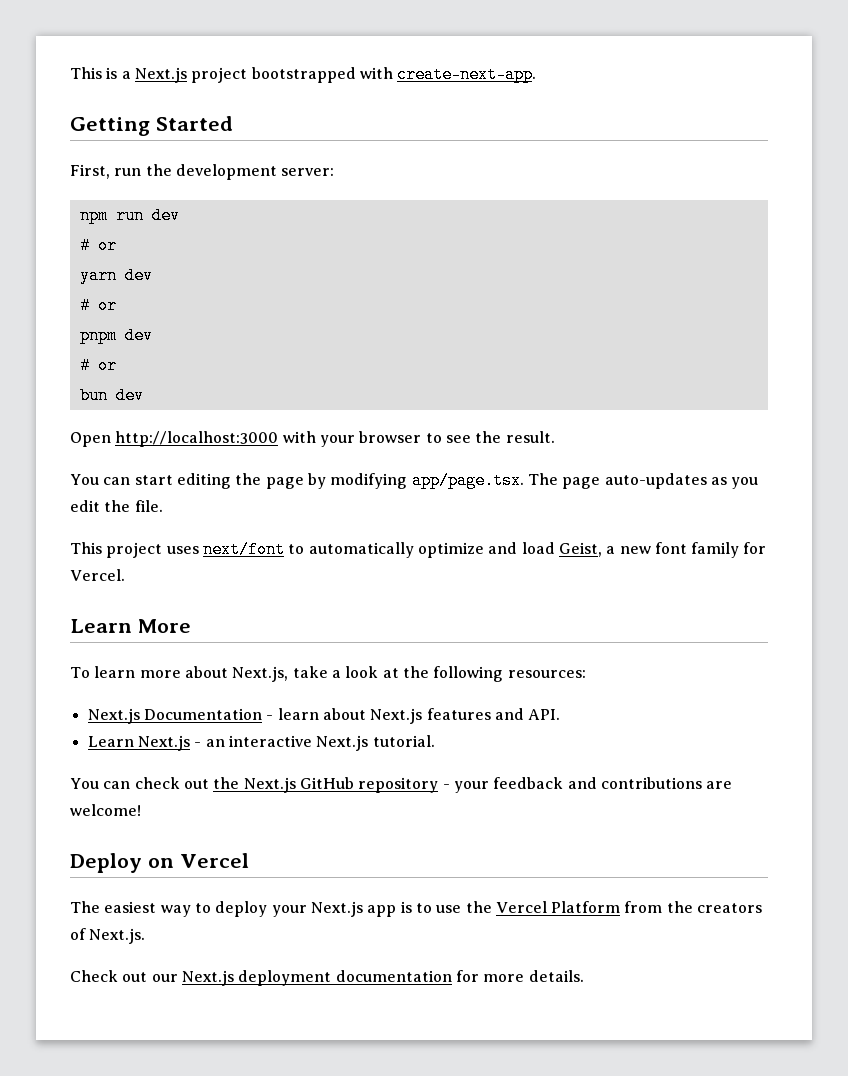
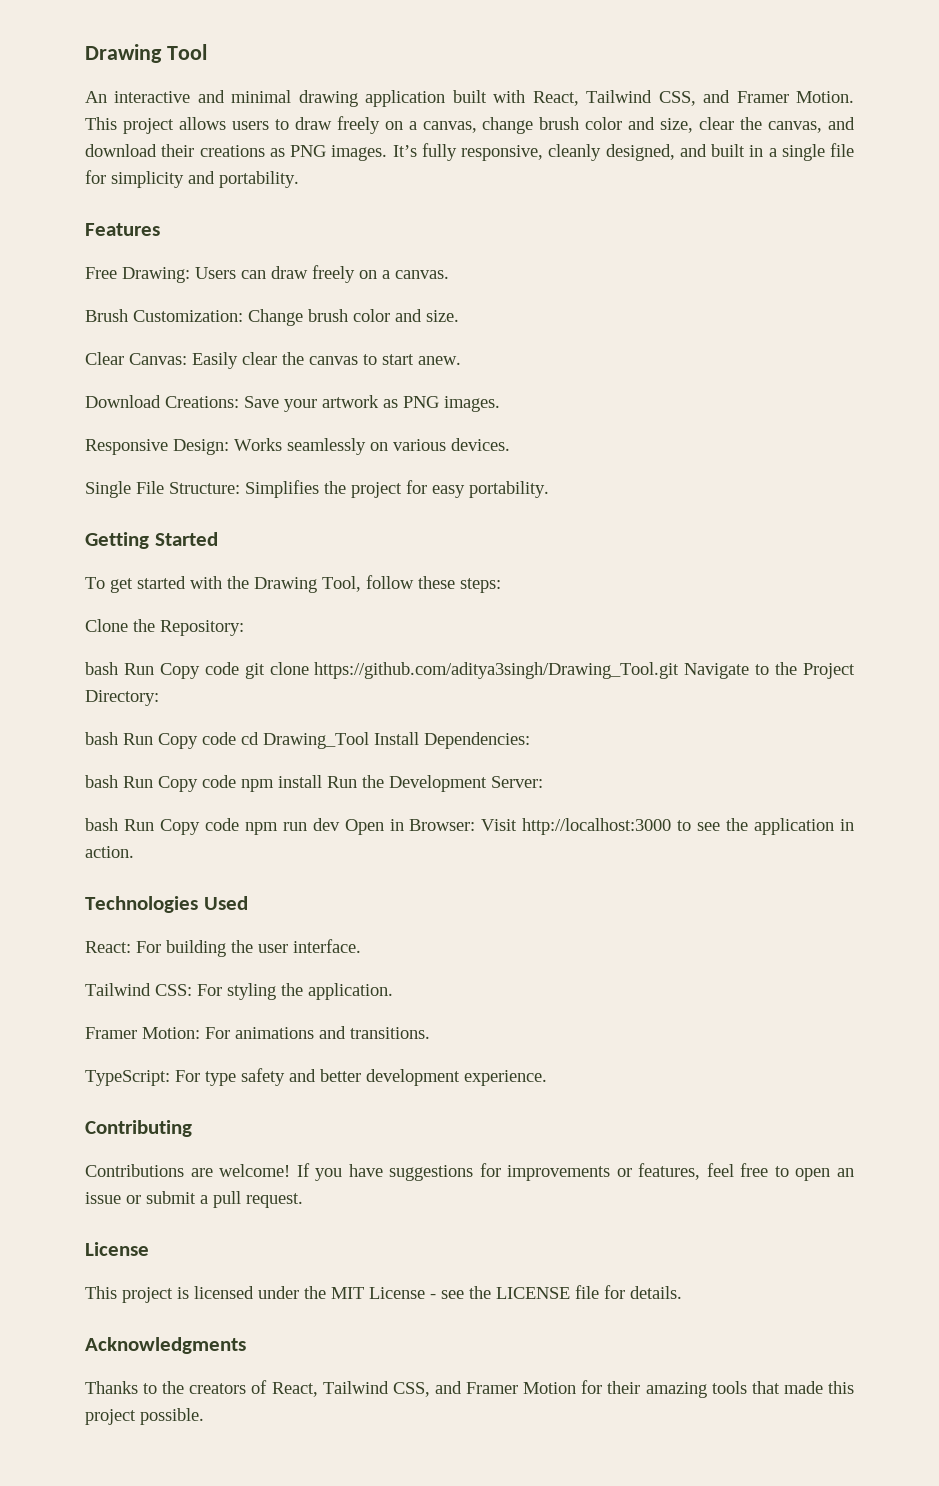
[70,66,537,83] [70,116,233,136] [70,164,335,180] [79,207,180,224] [79,237,117,254] [79,267,153,284] [79,297,117,314] [79,327,153,344] [79,357,117,374] [79,387,144,404] [70,431,555,447] [70,472,759,489] [70,500,163,512] [70,541,767,558] [70,569,125,581] [70,619,191,633] [70,666,586,682] [87,708,561,724] [87,735,435,751] [70,777,733,793] [70,804,141,816] [70,853,249,873] [70,901,763,917] [70,928,146,944] [70,970,584,986] This is a Next.js project bootstrapped with create-next-app. // Getting Started // First, run the development server: // npm run dev // # or // yarn dev // # or // pnpm dev // # or // bun dev // Open http://localhost:3000 with your browser to see the result. // You can start editing the page by modifying app/page.tsx. The page auto-updates as you edit the file. // This project uses next/font to automatically optimize and load Geist, a new font family for Vercel. // Learn More // To learn more about Next.js, take a look at the following resources: // Next.js Documentation - learn about Next.js features and API. // Learn Next.js - an interactive Next.js tutorial. // You can check out the Next.js GitHub repository - your feedback and contributions are welcome! // Deploy on Vercel // The easiest way to deploy your Next.js app is to use the Vercel Platform from the creators of Next.js. // Check out our Next.js deployment documentation for more details. -> [85,44,207,63] [85,90,854,107] [85,116,856,134] [85,143,854,161] [85,170,299,188] [85,223,160,236] [85,265,449,283] [85,309,459,326] [85,352,461,369] [85,395,500,412] [85,438,510,455] [85,480,549,498] [85,532,218,549] [85,575,501,593] [85,619,244,636] [85,662,855,679] [85,690,159,706] [85,732,530,749] [85,775,543,792] [85,818,854,835] [85,846,134,858] [85,896,248,913] [85,939,361,957] [85,983,393,1000] [85,1026,430,1039] [85,1068,547,1086] [85,1120,192,1137] [85,1163,854,1181] [85,1191,303,1208] [85,1242,149,1256] [85,1285,682,1303] [85,1337,246,1354] [85,1380,855,1398] [85,1408,204,1425] Drawing Tool // An interactive and minimal drawing application built with React, Tailwind CSS, and Framer Motion. This project allows users to draw freely on a canvas, change brush color and size, clear the canvas, and download their creations as PNG images. It’s fully responsive, cleanly designed, and built in a single file for simplicity and portability. // Features // Free Drawing: Users can draw freely on a canvas. // Brush Customization: Change brush color and size. // Clear Canvas: Easily clear the canvas to start anew. // Download Creations: Save your artwork as PNG images. // Responsive Design: Works seamlessly on various devices. // Single File Structure: Simplifies the project for easy portability. // Getting Started // To get started with the Drawing Tool, follow these steps: // Clone the Repository: // bash Run Copy code git clone https://github.com/aditya3singh/Drawing_Tool.git Navigate to the Project Directory: // bash Run Copy code cd Drawing_Tool Install Dependencies: // bash Run Copy code npm install Run the Development Server: // bash Run Copy code npm run dev Open in Browser: Visit http://localhost:3000 to see the application in action. // Technologies Used // React: For building the user interface. // Tailwind CSS: For styling the application. // Framer Motion: For animations and transitions. // TypeScript: For type safety and better development experience. // Contributing // Contributions are welcome! If you have suggestions for improvements or features, feel free to open an issue or submit a pull request. // License // This project is licensed under the MIT License - see the LICENSE file for details. // Acknowledgments // Thanks to the creators of React, Tailwind CSS, and Framer Motion for their amazing tools that made this project possible.

